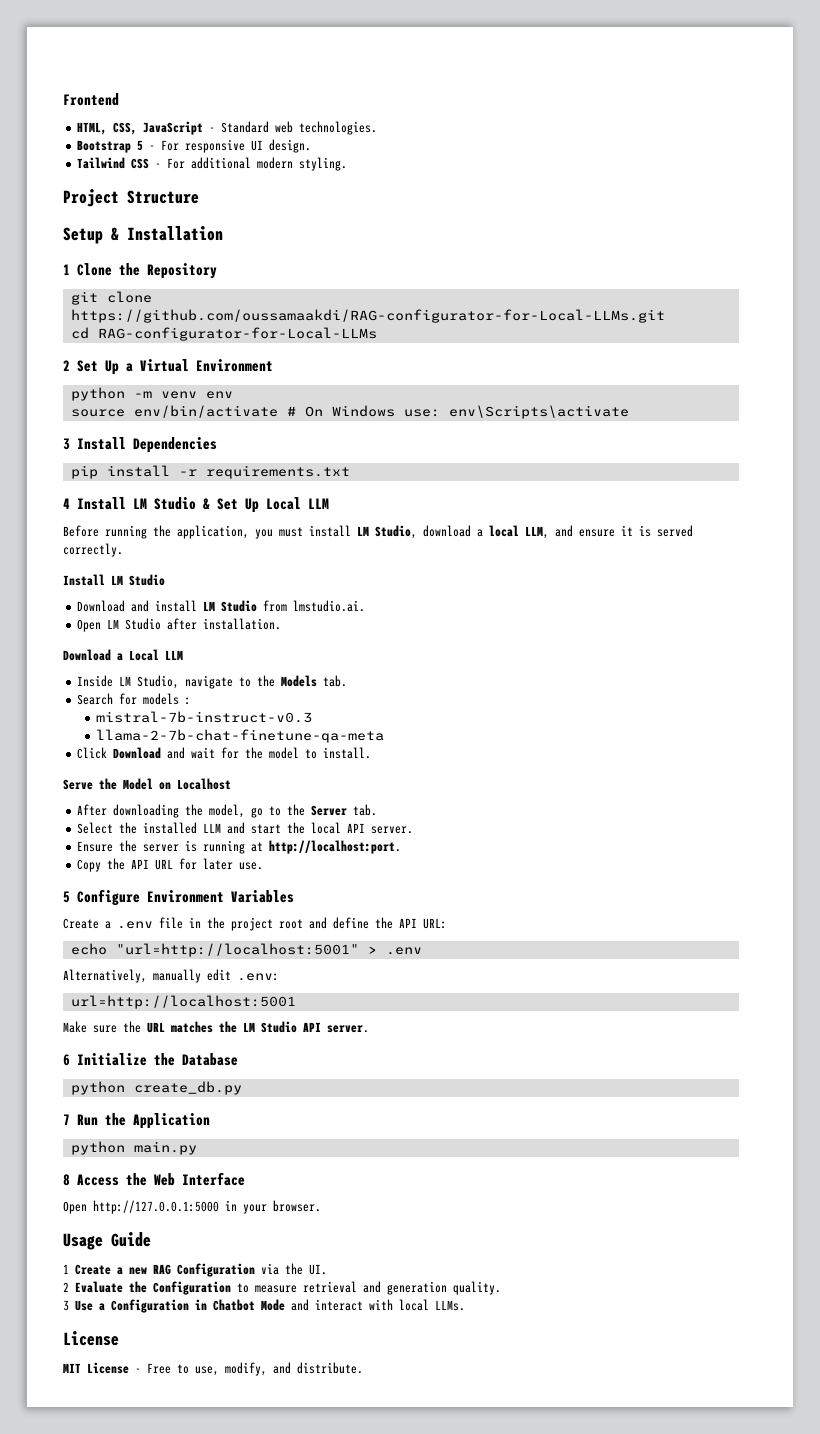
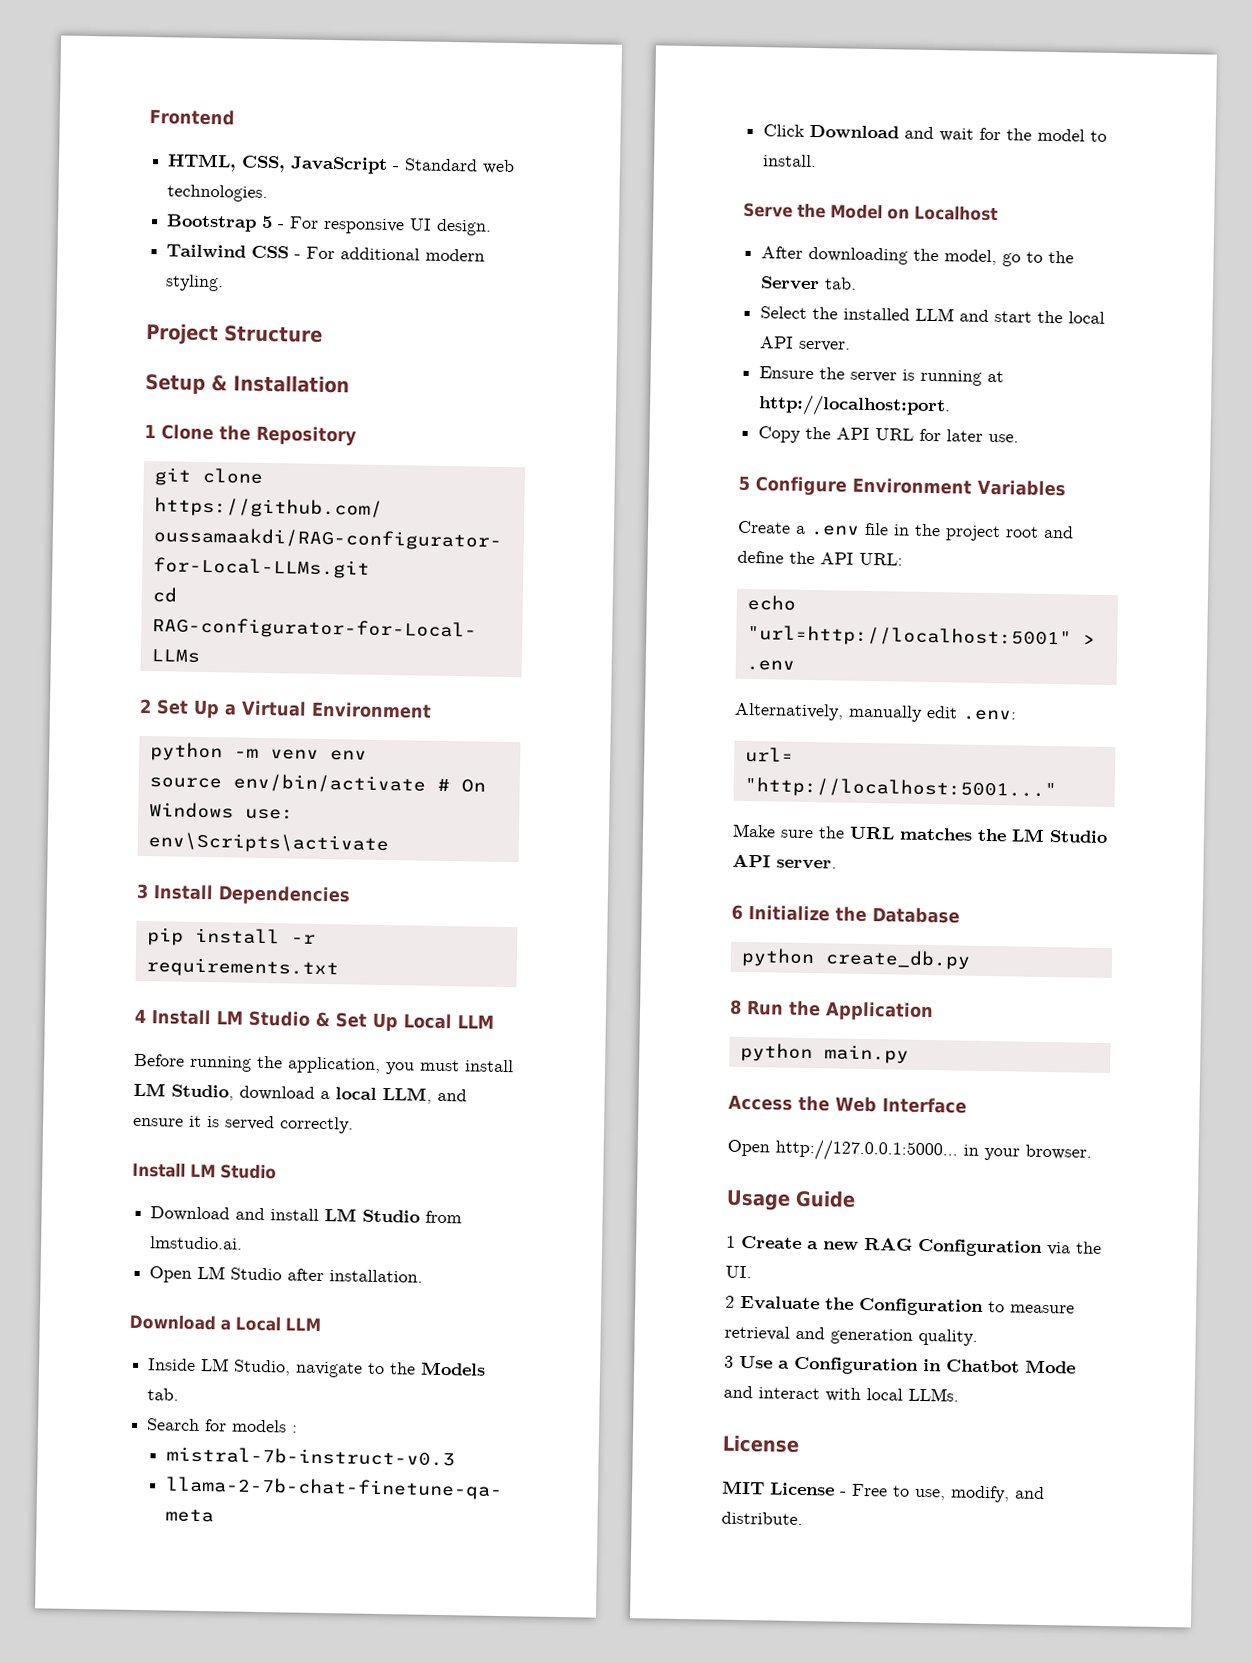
[70,995,296,1009] url=http://localhost:5001 -> [744,746,794,763] [743,776,1057,801] url= "http://localhost:5001..."
[63,1114,70,1125] 7 -> [729,999,742,1015] 8
[63,1174,70,1186] 8 -> (909, 1054) none
[93,1200,219,1214] http://127.0.0.1:5000 -> [775,1138,958,1163] http://127.0.0.1:5000...

